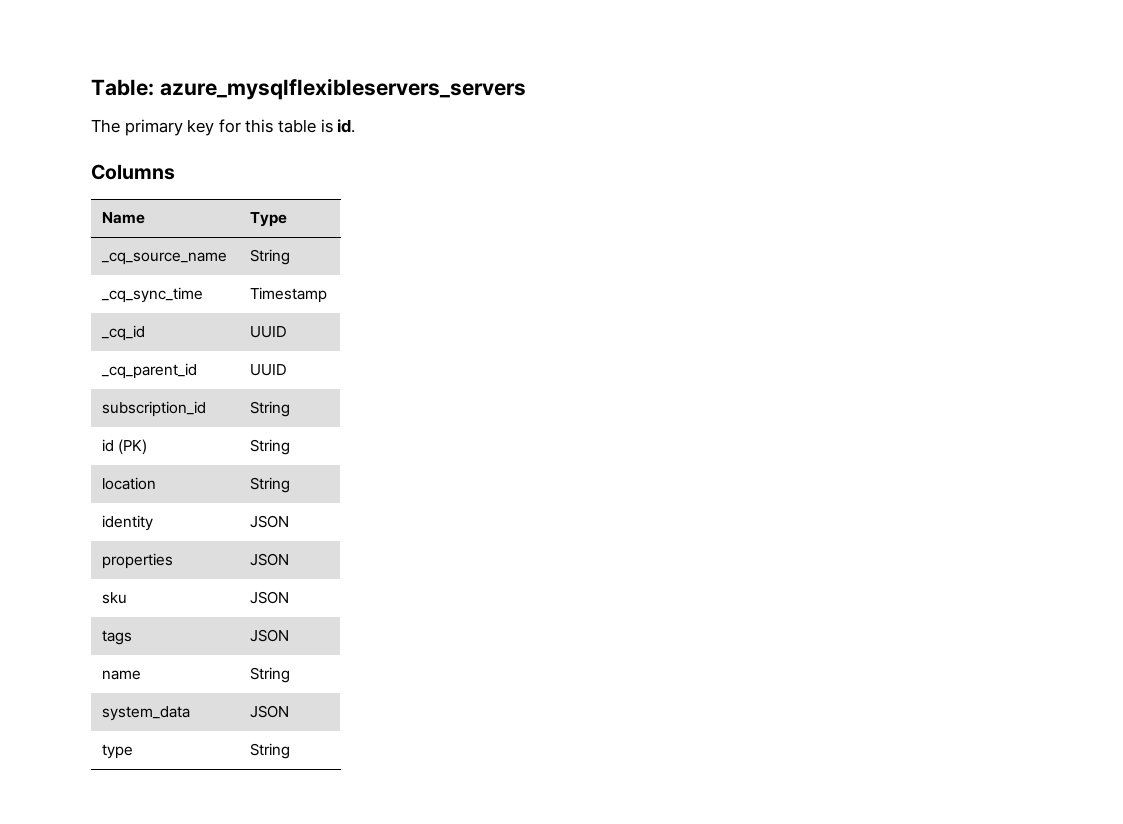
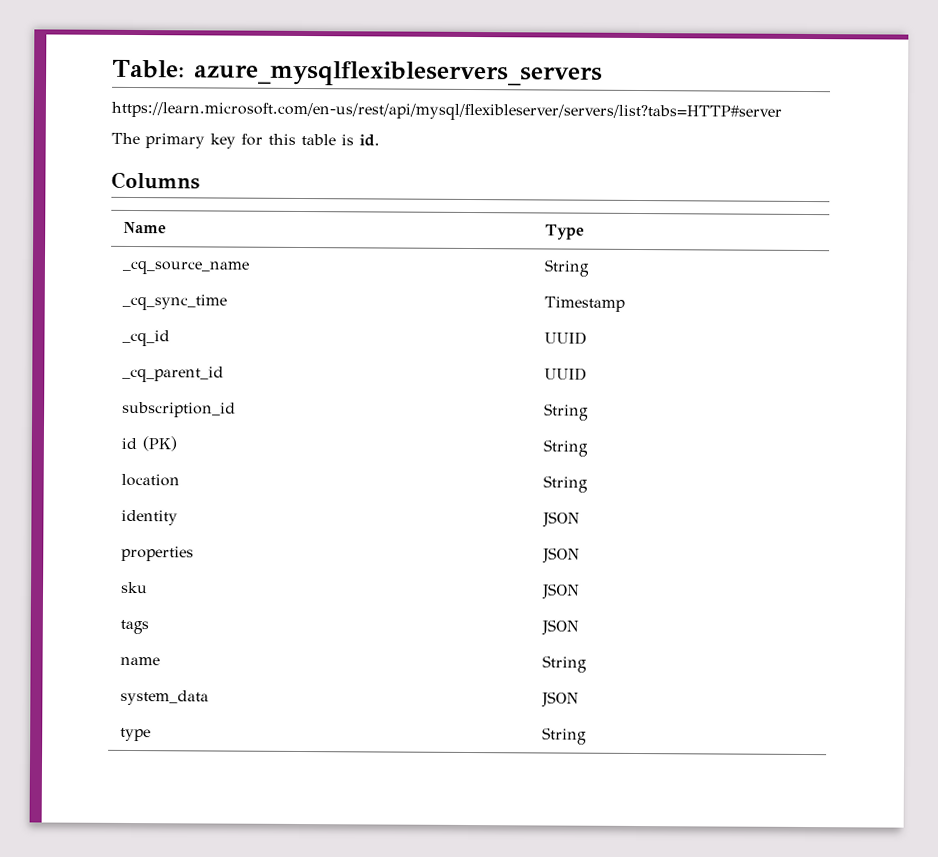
(526, 89) none -> [111,101,782,122] // https://learn.microsoft.com/en-us/rest/api/mysql/flexibleserver/servers/list?tabs=HTTP#server

